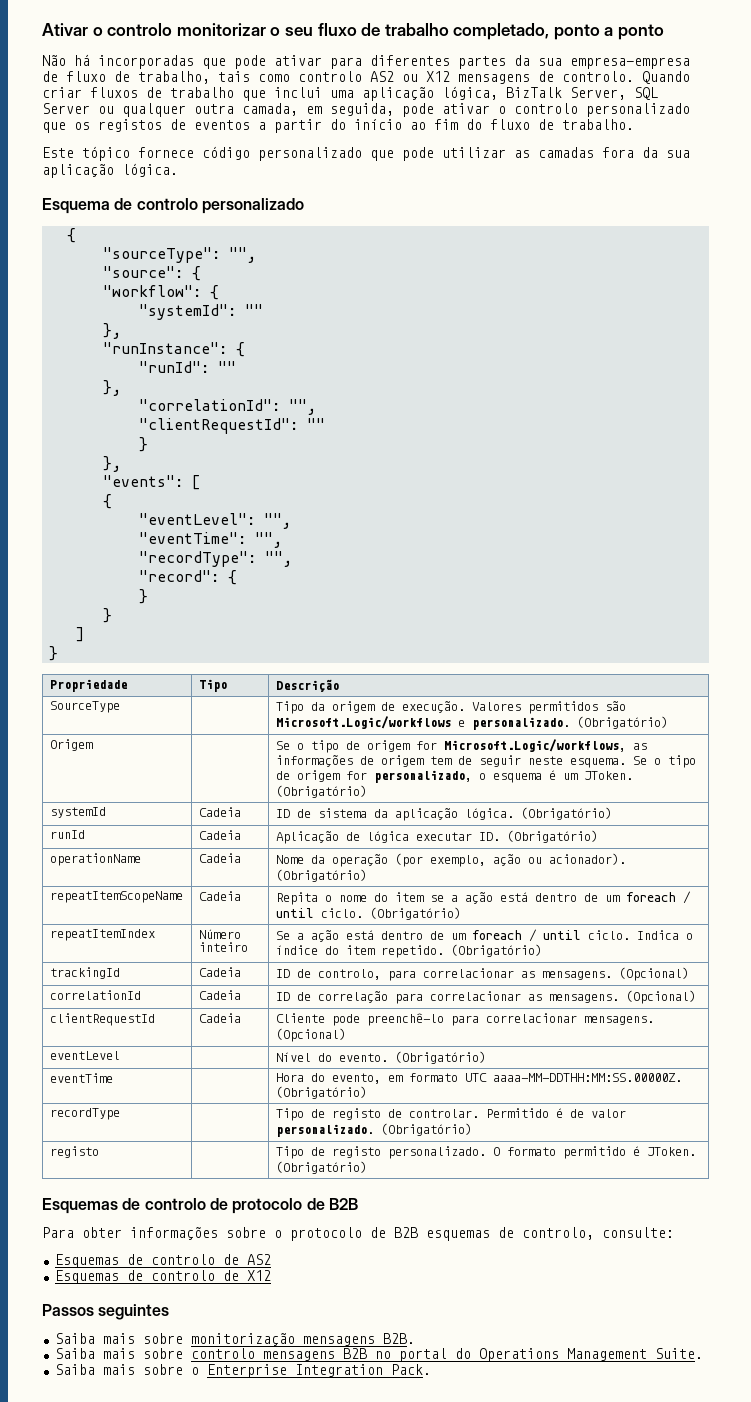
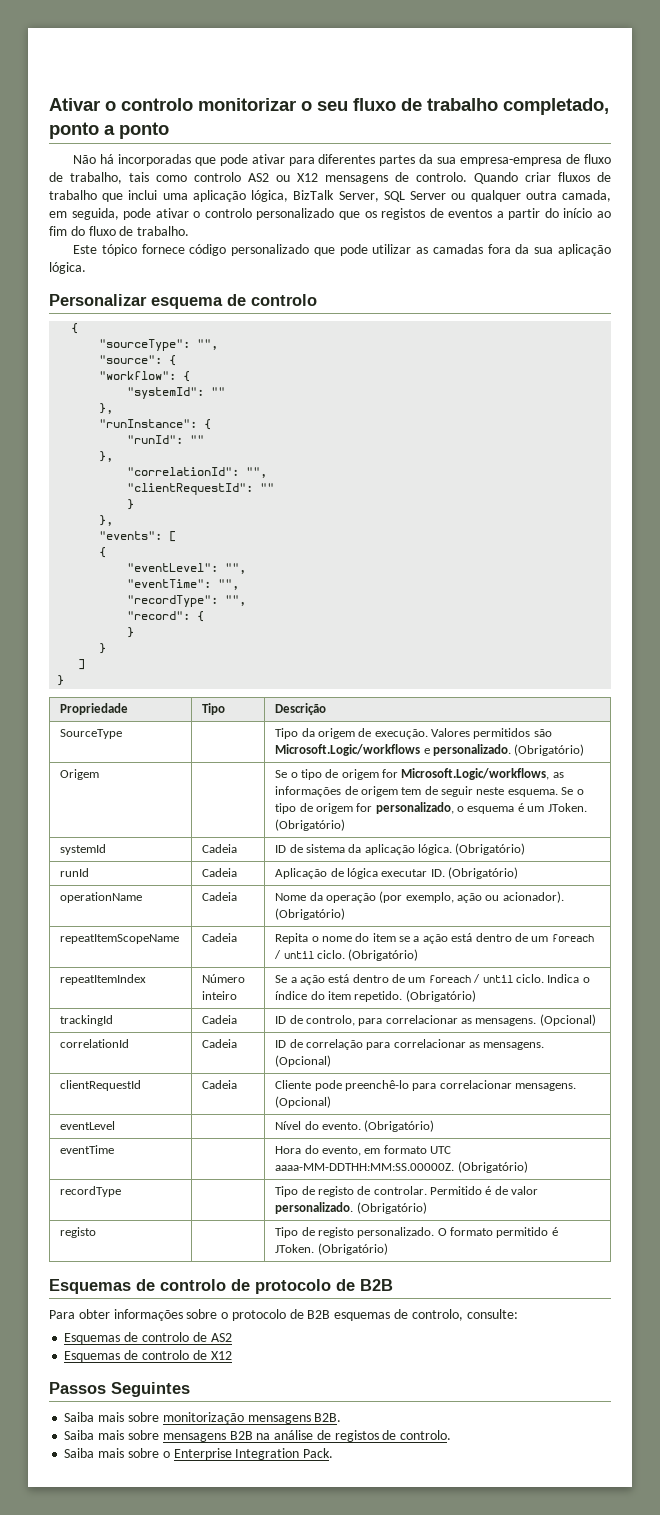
[42,198,304,214] Esquema de controlo personalizado -> [49,294,317,309] Personalizar esquema de controlo
[98,1304,170,1320] seguintes -> [111,1382,190,1397] Seguintes
[190,1348,255,1359] controlo -> (159, 1435) none
[374,1348,703,1362] no portal do Operations Management Suite. -> [256,1430,452,1442] na análise de registos de controlo.

